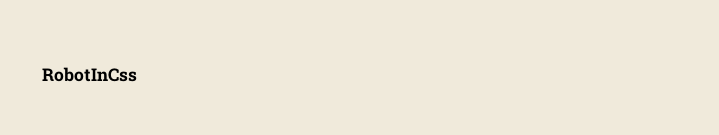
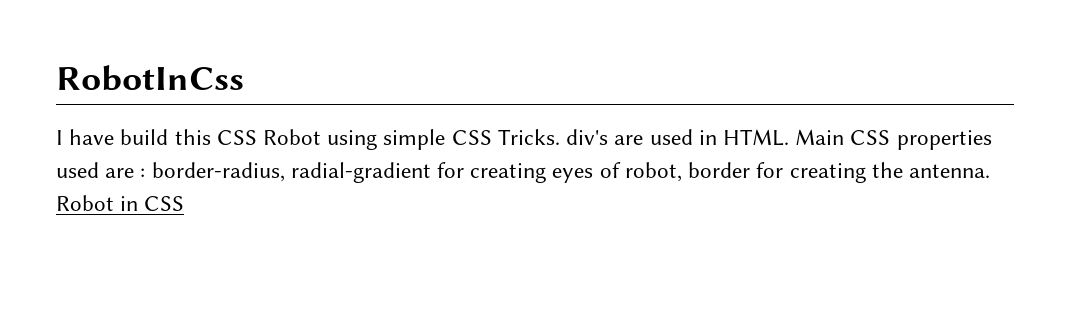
(137, 74) none -> [56,129,992,150] [56,162,990,183] [56,195,185,211] // I have build this CSS Robot using simple CSS Tricks. div's are used in HTML. Main CSS properties used are : border-radius, radial-gradient for creating eyes of robot, border for creating the antenna. Robot in CSS

